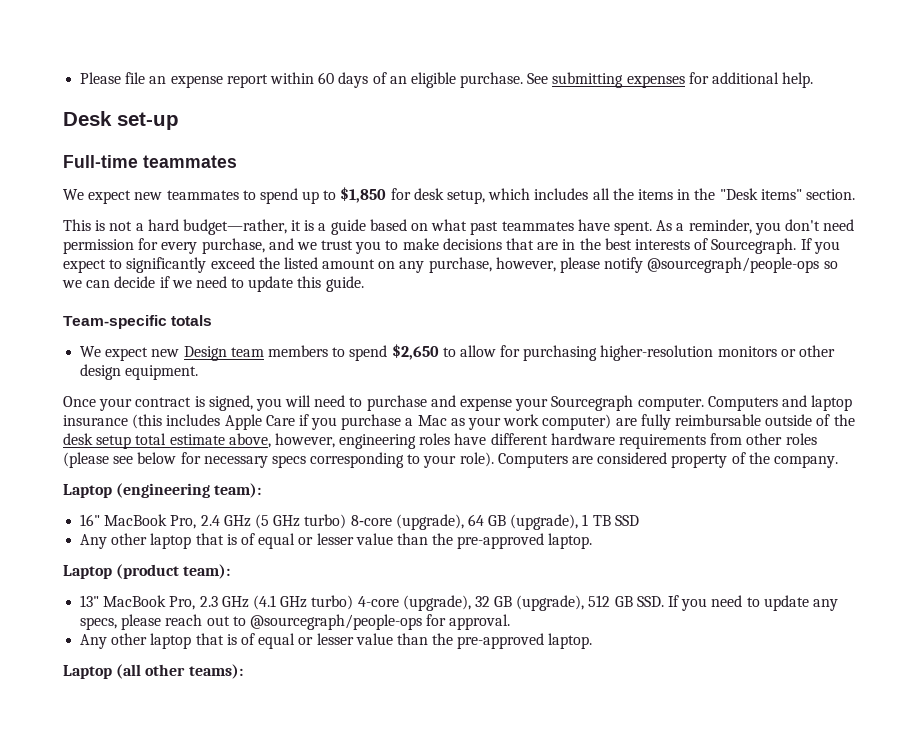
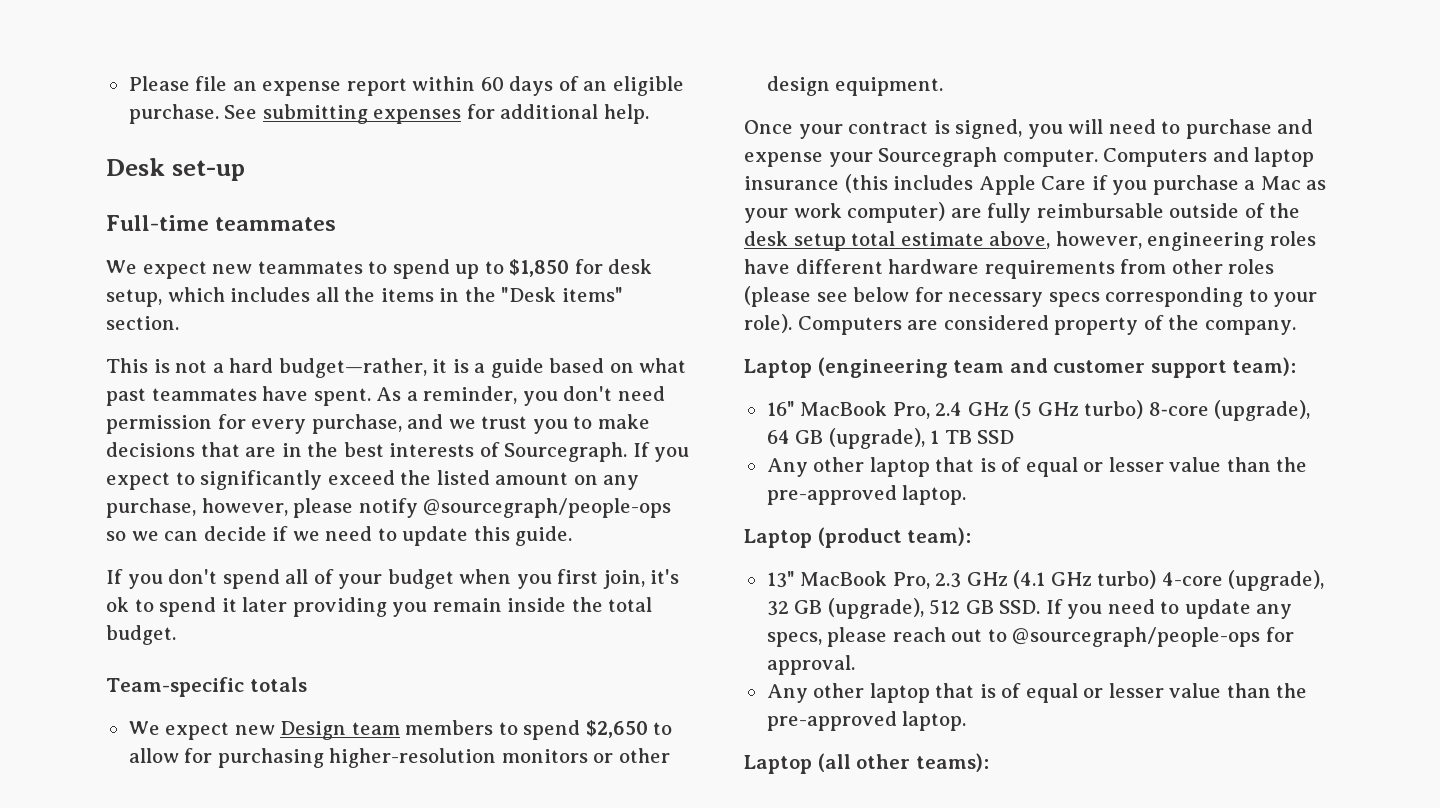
(364, 284) none -> [106,569,680,589] [106,597,653,617] [106,625,176,645] // If you don't spend all of your budget when you first join, it's ok to spend it later providing you remain inside the total budget.
(211, 490) none -> [953,358,1227,378] team and customer support

